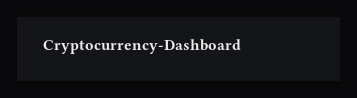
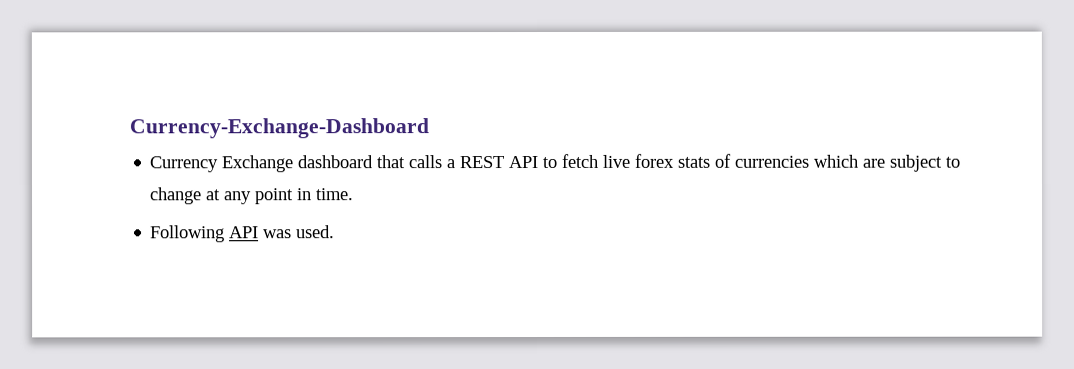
[43,39,241,54] Cryptocurrency-Dashboard -> [129,118,429,139] [149,153,961,173] [150,187,355,205] [150,225,336,243] Currency-Exchange-Dashboard // Currency Exchange dashboard that calls a REST API to fetch live forex stats of currencies which are subject to change at any point in time. // Following API was used.

